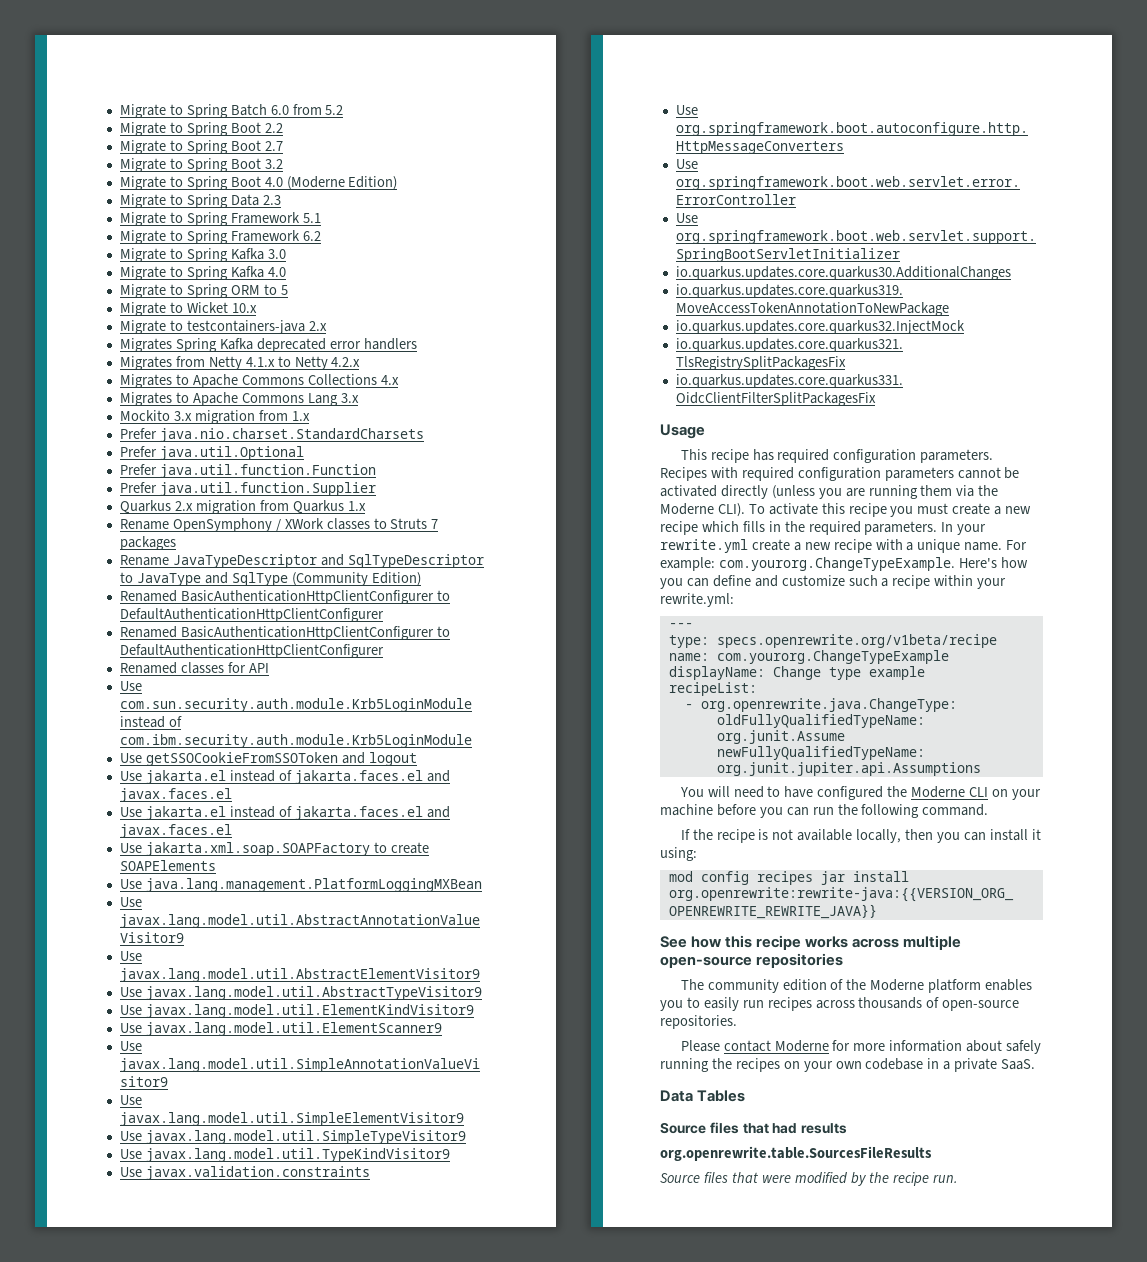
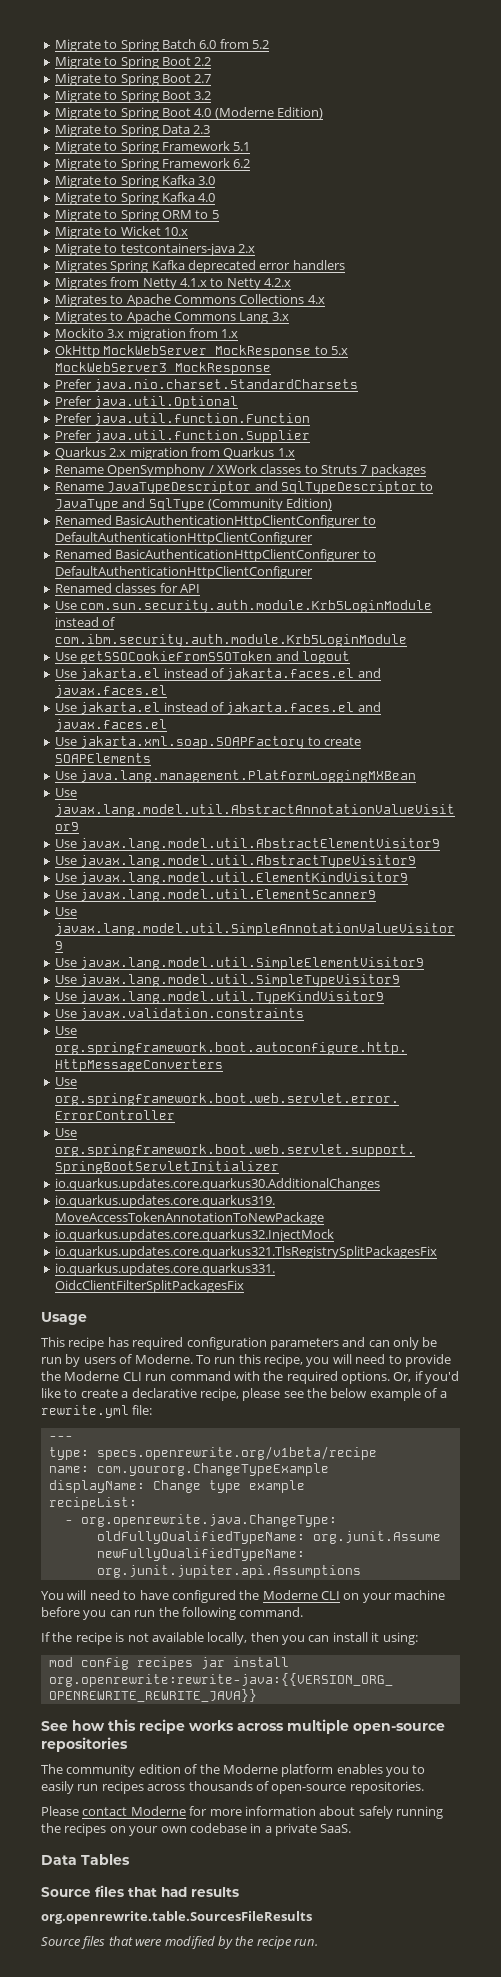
(310, 416) none -> [54,345,348,358] [54,362,271,375] // OkHttp MockWebServer MockResponse to 5.x MockWebServer3 MockResponse
[920,449,994,463] [660,467,1020,481] [660,485,999,499] [660,503,1032,517] [660,521,987,535] [660,539,1028,553] [660,557,1028,571] [660,575,1007,589] [660,593,734,607] parameters. Recipes with required configuration parameters cannot be activated directly (unless you are running them via the Moderne CLI). To activate this recipe you must create a new recipe which fills in the required parameters. In your rewrite.yml create a new recipe with a unique name. For example: com.yourorg.ChangeTypeExample. Here's how you can define and customize such a recipe within your rewrite.yml: -> [269,1337,438,1350] [41,1354,451,1367] [41,1371,460,1384] [41,1388,447,1401] [41,1405,153,1418] parameters and can only be run by users of Moderne. To run this recipe, you will need to provide the Moderne CLI run command with the required options. Or, if you'd like to create a declarative recipe, please see the below example of a rewrite.yml file:

